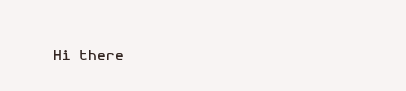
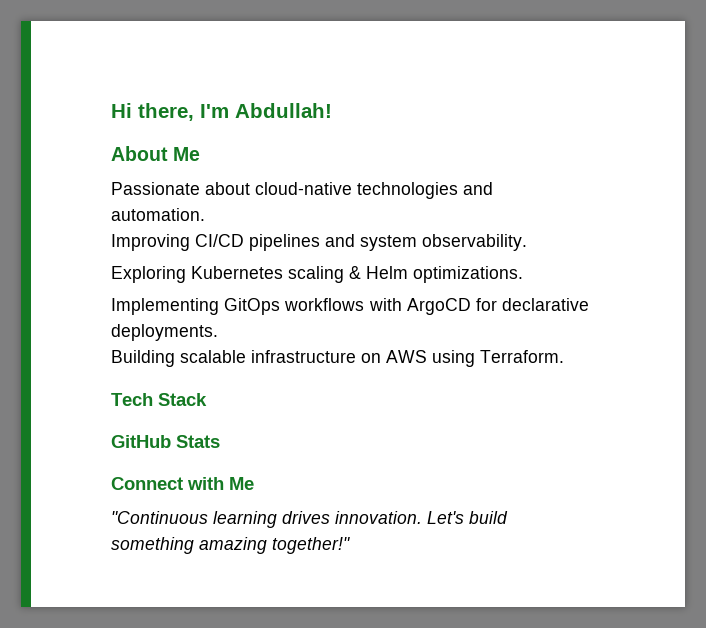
[79,50,124,60] there -> [138,103,332,121] [111,146,201,161] [111,182,493,199] [111,208,205,221] [111,234,527,251] [111,266,523,283] [111,298,589,315] [111,324,218,341] [111,350,564,367] [111,393,207,406] [111,435,220,448] [111,477,254,490] [111,511,508,528] [111,537,350,554] there, I'm Abdullah! // About Me // Passionate about cloud-native technologies and automation. // Improving CI/CD pipelines and system observability. // Exploring Kubernetes scaling & Helm optimizations. // Implementing GitOps workflows with ArgoCD for declarative deployments. // Building scalable infrastructure on AWS using Terraform. // Tech Stack // GitHub Stats // Connect with Me // "Continuous learning drives innovation. Let's build something amazing together!"

